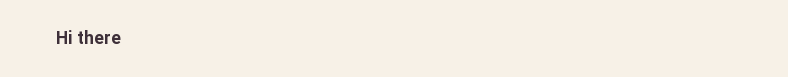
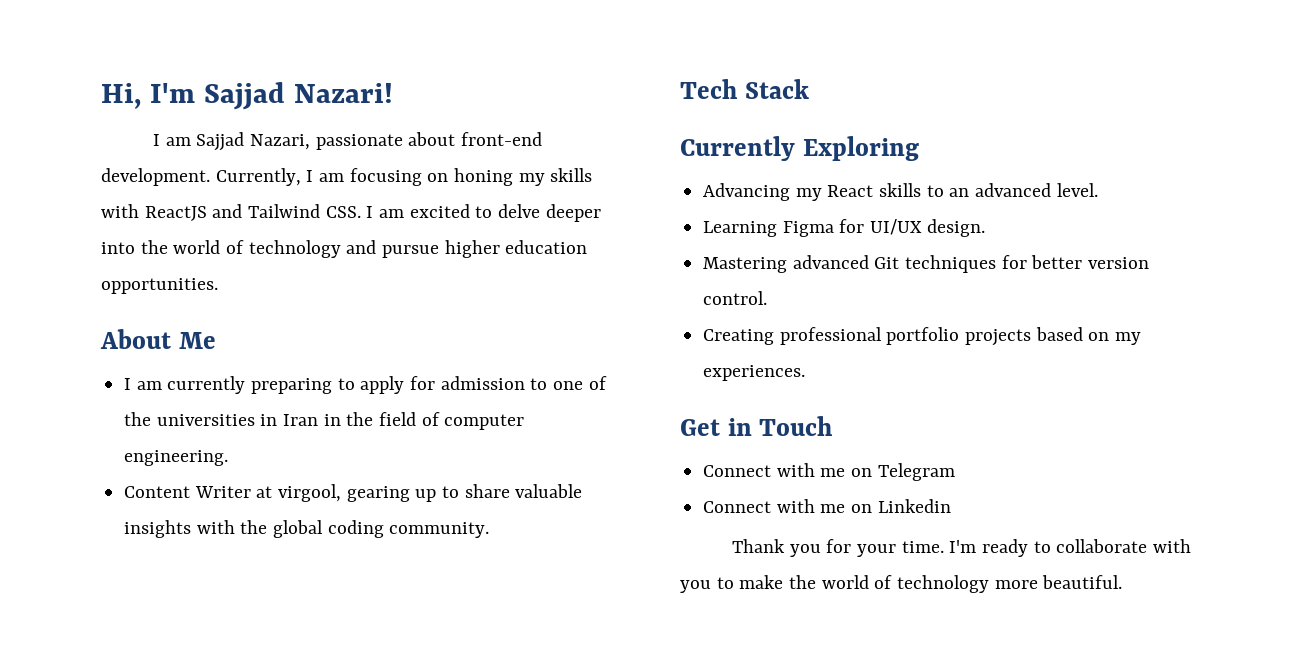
[56,30,121,44] Hi there -> [101,82,393,110] [152,132,542,151] [101,168,593,186] [101,204,601,222] [101,240,588,258] [101,278,218,294] [100,329,216,349] [124,376,607,394] [124,412,525,430] [124,450,229,466] [124,484,583,502] [124,520,490,538] [680,79,809,99] [680,136,919,161] [703,183,1098,201] [703,219,985,237] [703,255,1150,273] [703,291,768,305] [703,327,1142,346] [703,365,806,381] [680,416,834,436] [703,463,955,481] [703,499,951,513] [731,539,1191,557] [680,575,1123,593] Hi, I'm Sajjad Nazari! // I am Sajjad Nazari, passionate about front-end development. Currently, I am focusing on honing my skills with ReactJS and Tailwind CSS. I am excited to delve deeper into the world of technology and pursue higher education opportunities. // About Me // I am currently preparing to apply for admission to one of the universities in Iran in the field of computer engineering. // Content Writer at virgool, gearing up to share valuable insights with the global coding community. // Tech Stack // Currently Exploring // Advancing my React skills to an advanced level. // Learning Figma for UI/UX design. // Mastering advanced Git techniques for better version control. // Creating professional portfolio projects based on my experiences. // Get in Touch // Connect with me on Telegram // Connect with me on Linkedin // Thank you for your time. I'm ready to collaborate with you to make the world of technology more beautiful.

